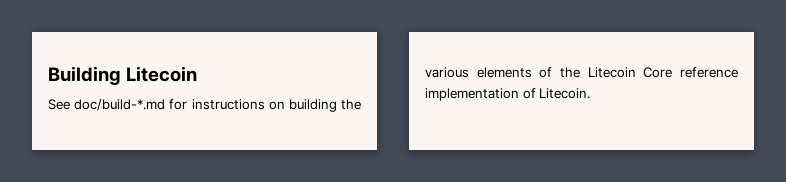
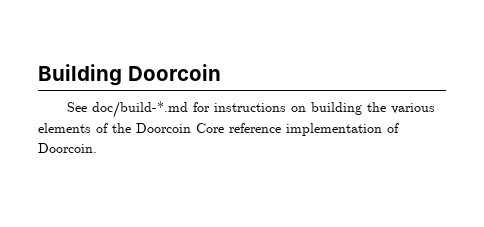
[126,66,198,82] Litecoin -> [127,64,221,81] Doorcoin
[587,67,636,78] Litecoin -> [136,123,191,133] Doorcoin
[539,88,591,99] Litecoin. -> [38,143,97,153] Doorcoin.

